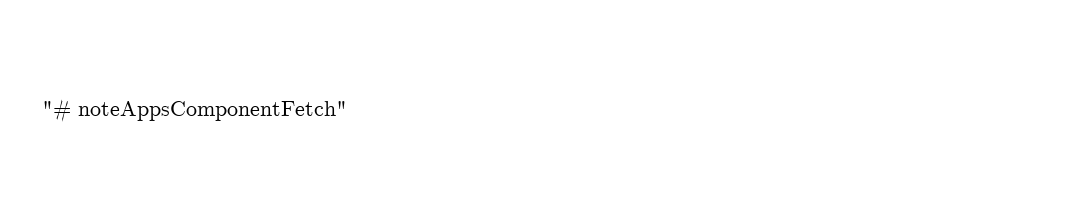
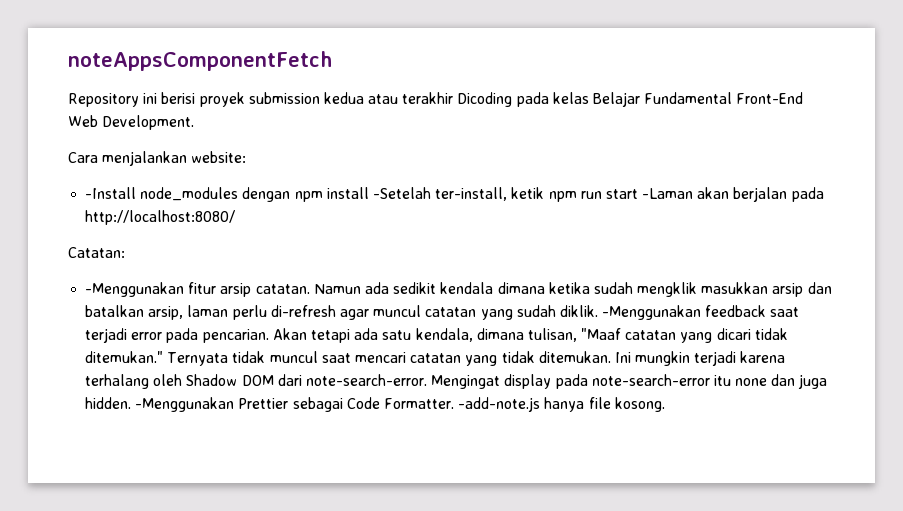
[42,99,347,122] "# noteAppsComponentFetch" -> [68,51,332,71] [68,92,804,107] [68,115,195,130] [68,151,247,166] [85,187,824,202] [85,210,236,225] [68,247,125,258] [85,282,832,297] [85,305,800,320] [85,328,788,343] [85,351,786,366] [85,374,828,389] [85,397,665,412] noteAppsComponentFetch // Repository ini berisi proyek submission kedua atau terakhir Dicoding pada kelas Belajar Fundamental Front-End Web Development. // Cara menjalankan website: // -Install node_modules dengan npm install -Setelah ter-install, ketik npm run start -Laman akan berjalan pada http://localhost:8080/ // Catatan: // -Menggunakan fitur arsip catatan. Namun ada sedikit kendala dimana ketika sudah mengklik masukkan arsip dan batalkan arsip, laman perlu di-refresh agar muncul catatan yang sudah diklik. -Menggunakan feedback saat terjadi error pada pencarian. Akan tetapi ada satu kendala, dimana tulisan, "Maaf catatan yang dicari tidak ditemukan." Ternyata tidak muncul saat mencari catatan yang tidak ditemukan. Ini mungkin terjadi karena terhalang oleh Shadow DOM dari note-search-error. Mengingat display pada note-search-error itu none dan juga hidden. -Menggunakan Prettier sebagai Code Formatter. -add-note.js hanya file kosong.

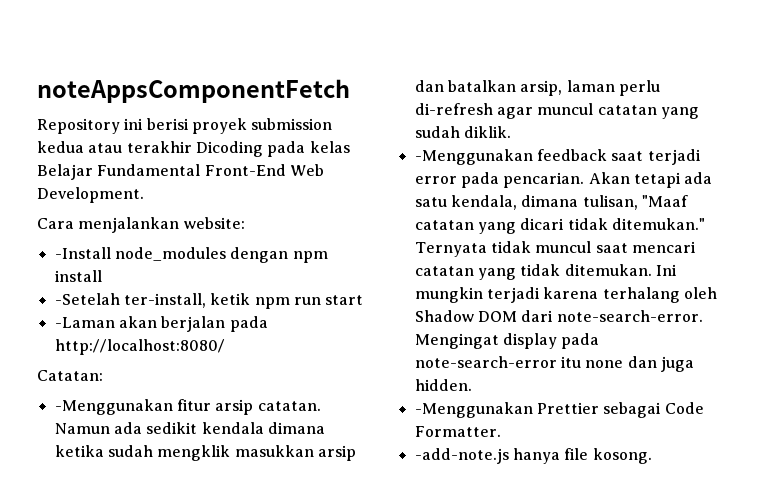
(369, 193) none -> (102, 276) //
(638, 194) none -> (364, 300) //
(598, 311) none -> (511, 132) //
(132, 403) none -> (472, 385) //
(454, 403) none -> (501, 431) //

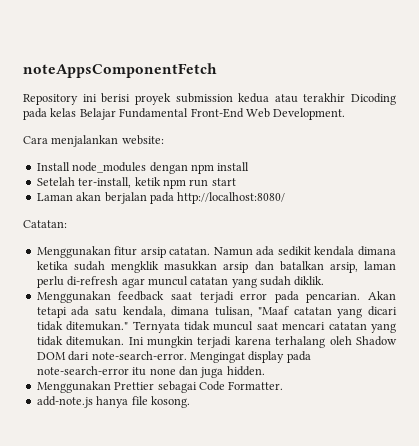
[54,247,111,259] -Install -> [36,162,70,171] Install
[54,293,120,305] -Setelah -> [36,177,75,186] Setelah
[54,317,115,328] -Laman -> [36,193,73,201] Laman
[54,399,173,415] -Menggunakan -> [36,246,111,258] Menggunakan
[414,149,533,165] -Menggunakan -> [36,291,111,303] Menggunakan
[414,402,533,418] -Menggunakan -> [36,381,111,393] Menggunakan
[414,448,509,464] -add-note.js -> [36,396,93,408] add-note.js

